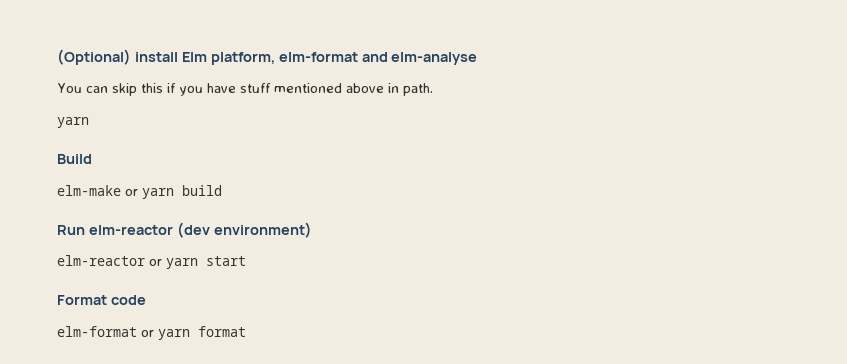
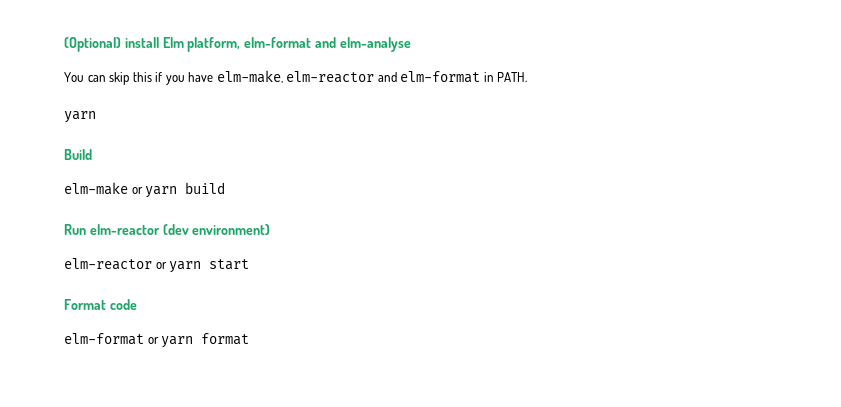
[239,83,433,96] stuff mentioned above in path. -> [216,70,528,83] elm-make, elm-reactor and elm-format in PATH.

